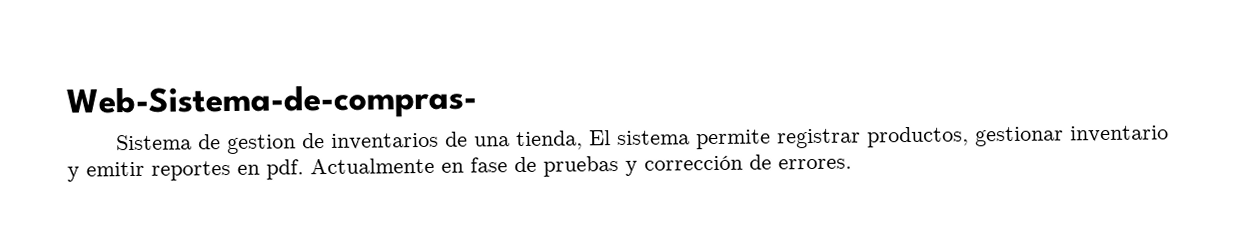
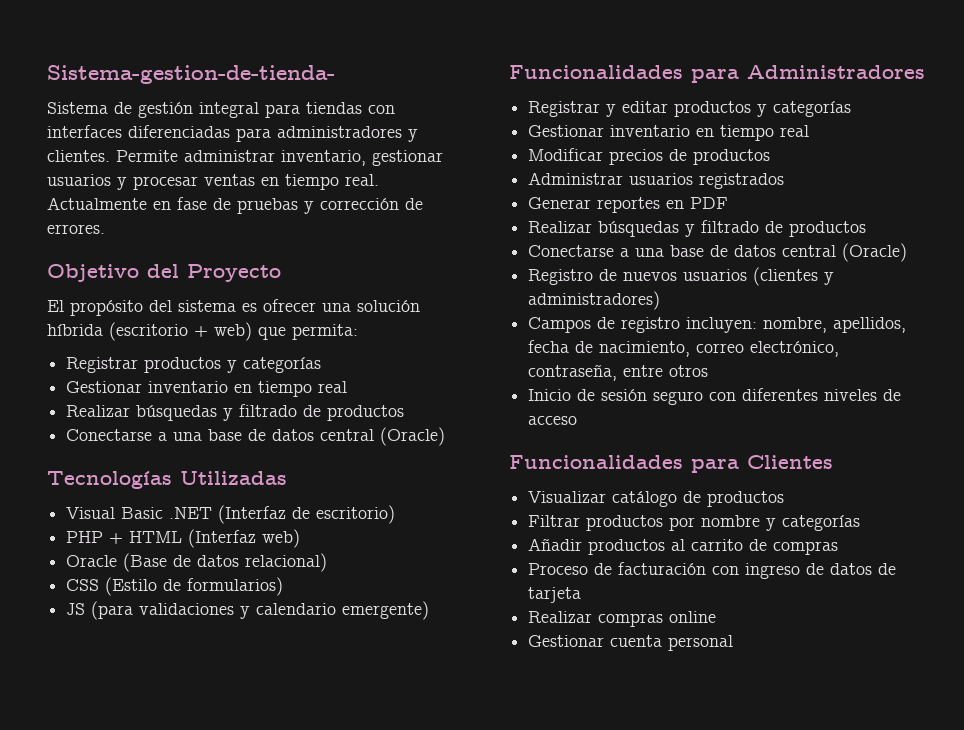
[66,83,477,121] Web-Sistema-de-compras- -> [47,65,335,84] Sistema-gestion-de-tienda-
[226,125,1169,155] [67,159,304,182] gestion de inventarios de una tienda, El sistema permite registrar productos, gestionar inventario y emitir reportes en pdf. -> [138,102,395,118] [47,125,418,142] [47,150,443,166] [47,174,379,190] gestión integral para tiendas con interfaces diferenciadas para administradores y clientes. Permite administrar inventario, gestionar usuarios y procesar ventas en tiempo real.
(852, 164) none -> [47,264,281,282] [47,299,420,316] [47,322,358,341] [66,357,322,373] [66,381,348,397] [66,404,405,421] [66,427,446,446] [47,471,287,489] [66,505,396,524] [66,529,301,548] [66,553,328,572] [66,577,284,596] [66,601,430,620] [509,65,925,83] [528,101,852,117] [528,125,810,141] [528,148,771,165] [528,172,785,189] [528,197,729,213] [528,220,867,237] [528,243,908,262] [528,267,835,286] [528,291,661,310] [528,317,907,333] [528,340,840,357] [528,364,709,381] [528,388,902,405] [528,416,578,425] [509,455,833,473] [528,491,785,507] [528,515,861,531] [528,538,839,555] [528,562,897,579] [528,587,582,603] [528,611,717,627] [528,635,734,651] // Objetivo del Proyecto // El propósito del sistema es ofrecer una solución híbrida (escritorio + web) que permita: // Registrar productos y categorías // Gestionar inventario en tiempo real // Realizar búsquedas y filtrado de productos // Conectarse a una base de datos central (Oracle) // Tecnologías Utilizadas // Visual Basic .NET (Interfaz de escritorio) // PHP + HTML (Interfaz web) // Oracle (Base de datos relacional) // CSS (Estilo de formularios) // JS (para validaciones y calendario emergente) // Funcionalidades para Administradores // Registrar y editar productos y categorías // Gestionar inventario en tiempo real // Modificar precios de productos // Administrar usuarios registrados // Generar reportes en PDF // Realizar búsquedas y filtrado de productos // Conectarse a una base de datos central (Oracle) // Registro de nuevos usuarios (clientes y administradores) // Campos de registro incluyen: nombre, apellidos, fecha de nacimiento, correo electrónico, contraseña, entre otros // Inicio de sesión seguro con diferentes niveles de acceso // Funcionalidades para Clientes // Visualizar catálogo de productos // Filtrar productos por nombre y categorías // Añadir productos al carrito de compras // Proceso de facturación con ingreso de datos de tarjeta // Realizar compras online // Gestionar cuenta personal

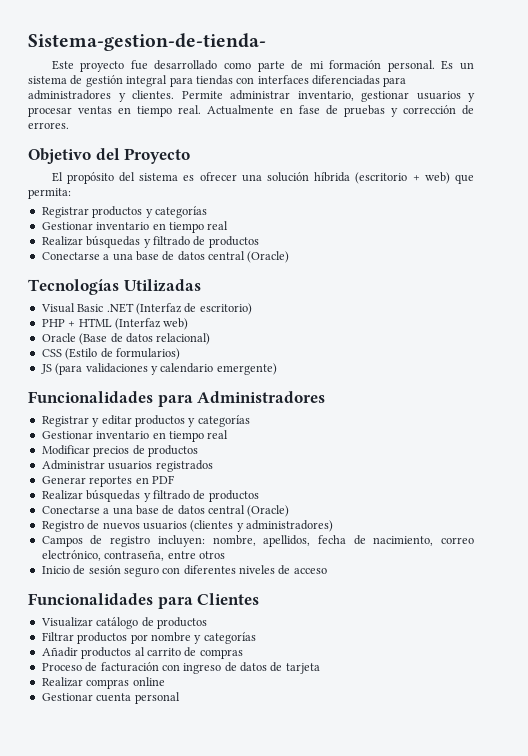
[47,102,108,114] Sistema -> [51,60,475,72] [28,76,67,84] Este proyecto fue desarrollado como parte de mi formación personal. Es un sistema

